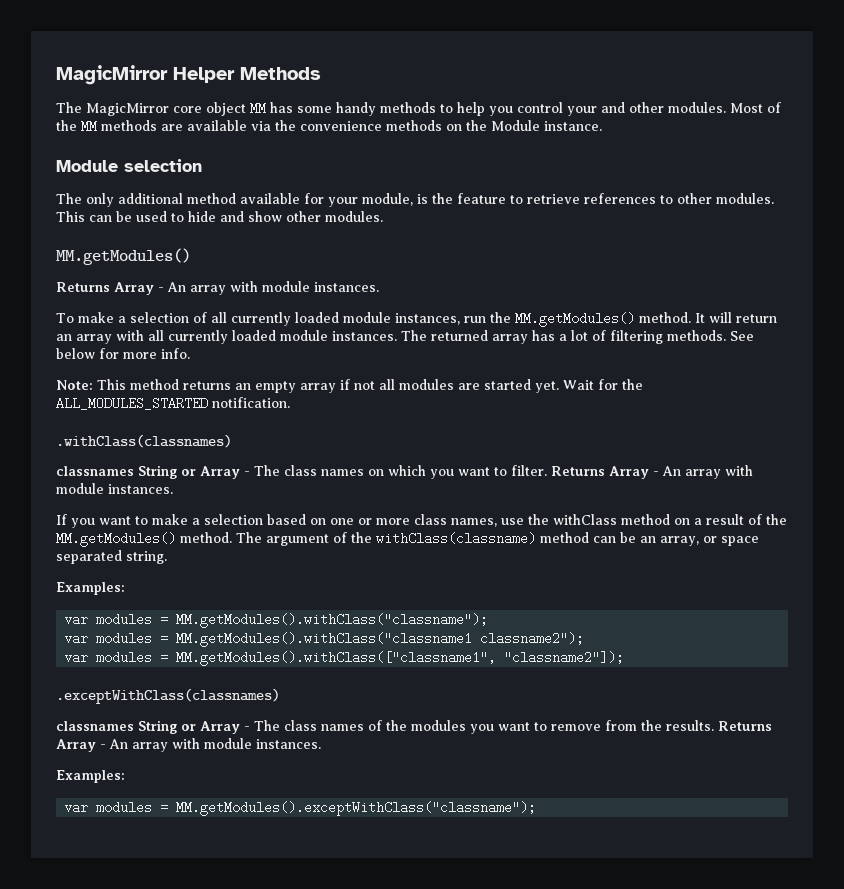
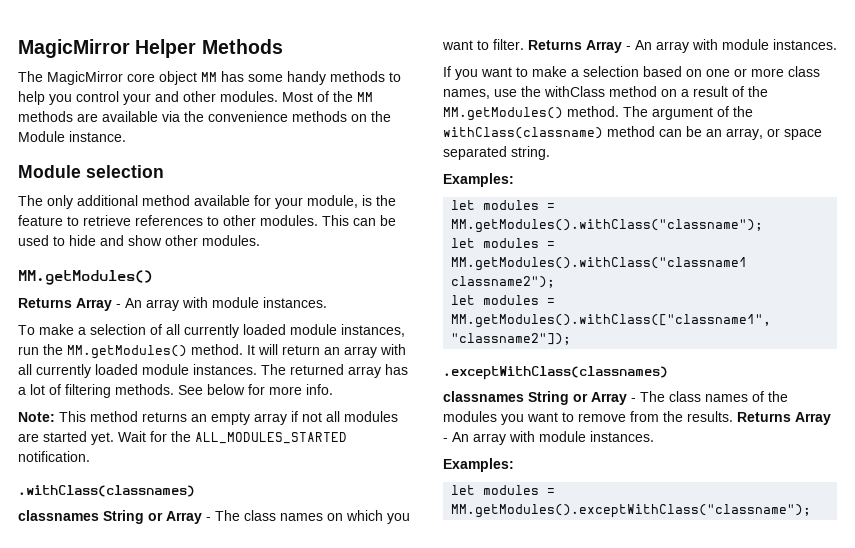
[64,613,89,626] var -> [451,200,476,210] let
[64,632,89,645] var -> [451,238,476,248] let
[64,651,89,664] var -> [451,295,476,305] let
[64,801,89,814] var -> [451,485,476,495] let

